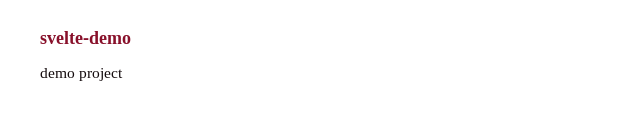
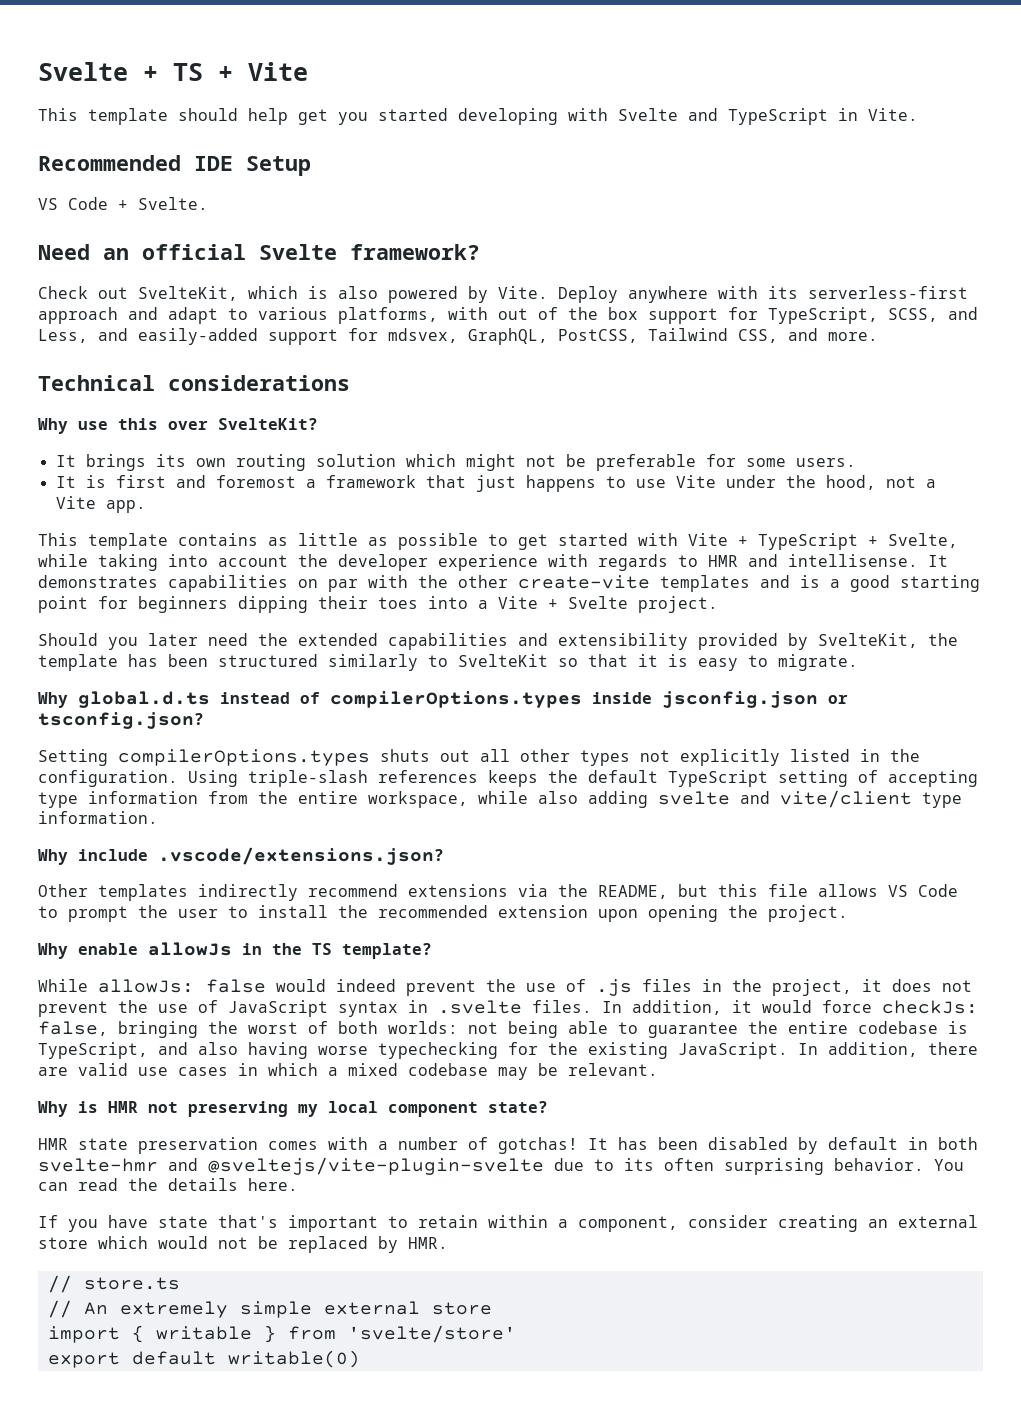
[40,31,131,44] [40,68,124,81] svelte-demo // demo project -> [38,62,308,81] [38,108,918,125] [38,155,311,176] [38,197,208,210] [38,244,480,260] [38,286,968,303] [38,307,978,324] [38,328,878,345] [38,375,350,391] [38,418,318,434] [55,454,856,471] [55,475,936,492] [55,496,146,513] [38,533,958,550] [38,554,948,571] [38,575,980,592] [38,596,718,613] [38,633,958,650] [38,654,858,671] [38,691,848,708] [38,712,204,729] [38,749,920,766] [38,770,978,787] [38,790,962,808] [38,811,158,824] [38,847,444,865] [38,884,958,901] [38,905,848,922] [38,942,432,959] [38,979,972,996] [38,1000,978,1017] [38,1021,968,1038] [38,1042,978,1059] [38,1063,658,1080] [38,1101,548,1117] [38,1137,978,1154] [38,1157,964,1175] [38,1178,298,1191] [38,1215,978,1232] [38,1236,448,1253] [47,1275,180,1293] [47,1300,492,1318] [47,1325,516,1343] [47,1350,360,1368] Svelte + TS + Vite // This template should help get you started developing with Svelte and TypeScript in Vite. // Recommended IDE Setup // VS Code + Svelte. // Need an official Svelte framework? // Check out SvelteKit, which is also powered by Vite. Deploy anywhere with its serverless-first approach and adapt to various platforms, with out of the box support for TypeScript, SCSS, and Less, and easily-added support for mdsvex, GraphQL, PostCSS, Tailwind CSS, and more. // Technical considerations // Why use this over SvelteKit? // It brings its own routing solution which might not be preferable for some users. // It is first and foremost a framework that just happens to use Vite under the hood, not a Vite app. // This template contains as little as possible to get started with Vite + TypeScript + Svelte, while taking into account the developer experience with regards to HMR and intellisense. It demonstrates capabilities on par with the other create-vite templates and is a good starting point for beginners dipping their toes into a Vite + Svelte project. // Should you later need the extended capabilities and extensibility provided by SvelteKit, the template has been structured similarly to SvelteKit so that it is easy to migrate. // Why global.d.ts instead of compilerOptions.types inside jsconfig.json or tsconfig.json? // Setting compilerOptions.types shuts out all other types not explicitly listed in the configuration. Using triple-slash references keeps the default TypeScript setting of accepting type information from the entire workspace, while also adding svelte and vite/client type information. // Why include .vscode/extensions.json? // Other templates indirectly recommend extensions via the README, but this file allows VS Code to prompt the user to install the recommended extension upon opening the project. // Why enable allowJs in the TS template? // While allowJs: false would indeed prevent the use of .js files in the project, it does not prevent the use of JavaScript syntax in .svelte files. In addition, it would force checkJs: false, bringing the worst of both worlds: not being able to guarantee the entire codebase is TypeScript, and also having worse typechecking for the existing JavaScript. In addition, there are valid use cases in which a mixed codebase may be relevant. // Why is HMR not preserving my local component state? // HMR state preservation comes with a number of gotchas! It has been disabled by default in both svelte-hmr and @sveltejs/vite-plugin-svelte due to its often surprising behavior. You can read the details here. // If you have state that's important to retain within a component, consider creating an external store which would not be replaced by HMR. // // store.ts // // An extremely simple external store // import { writable } from 'svelte/store' // export default writable(0)

